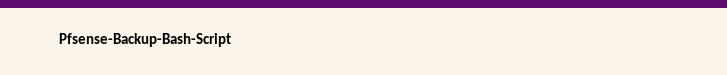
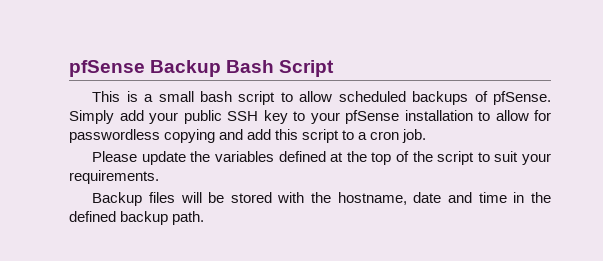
[59,33,231,47] Pfsense-Backup-Bash-Script -> [69,60,335,77] [92,91,551,105] [69,110,551,124] [69,129,427,143] [92,151,551,165] [69,170,159,184] [92,192,551,206] [69,211,205,225] pfSense Backup Bash Script // This is a small bash script to allow scheduled backups of pfSense. Simply add your public SSH key to your pfSense installation to allow for passwordless copying and add this script to a cron job. // Please update the variables defined at the top of the script to suit your requirements. // Backup files will be stored with the hostname, date and time in the defined backup path.

